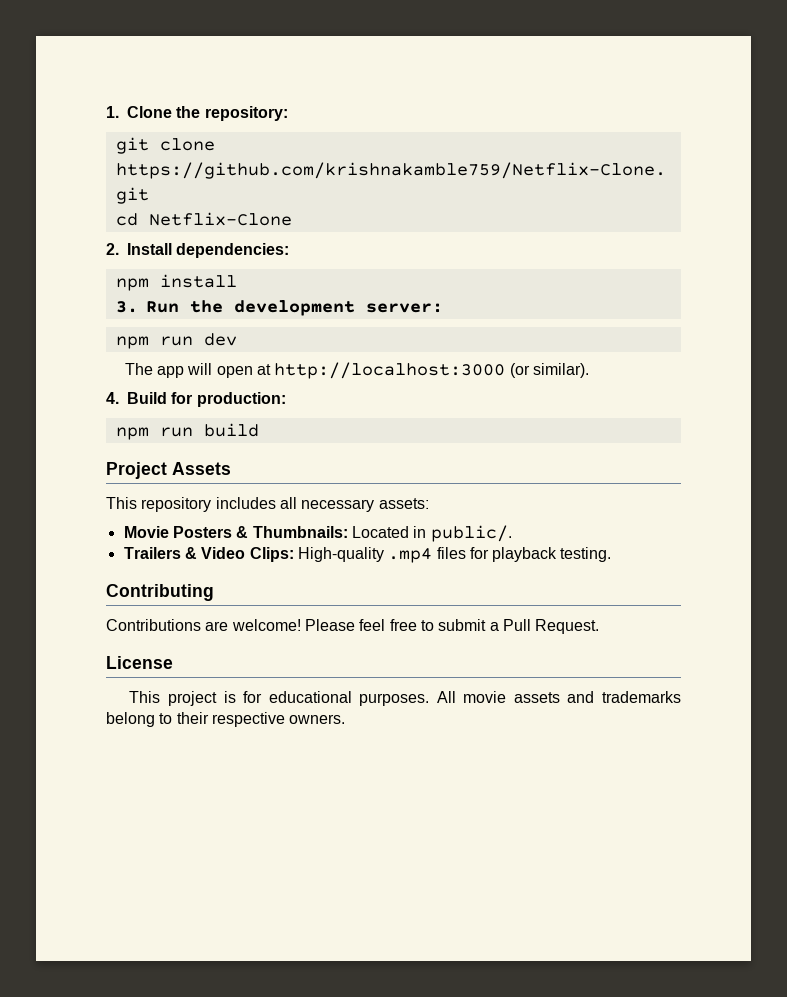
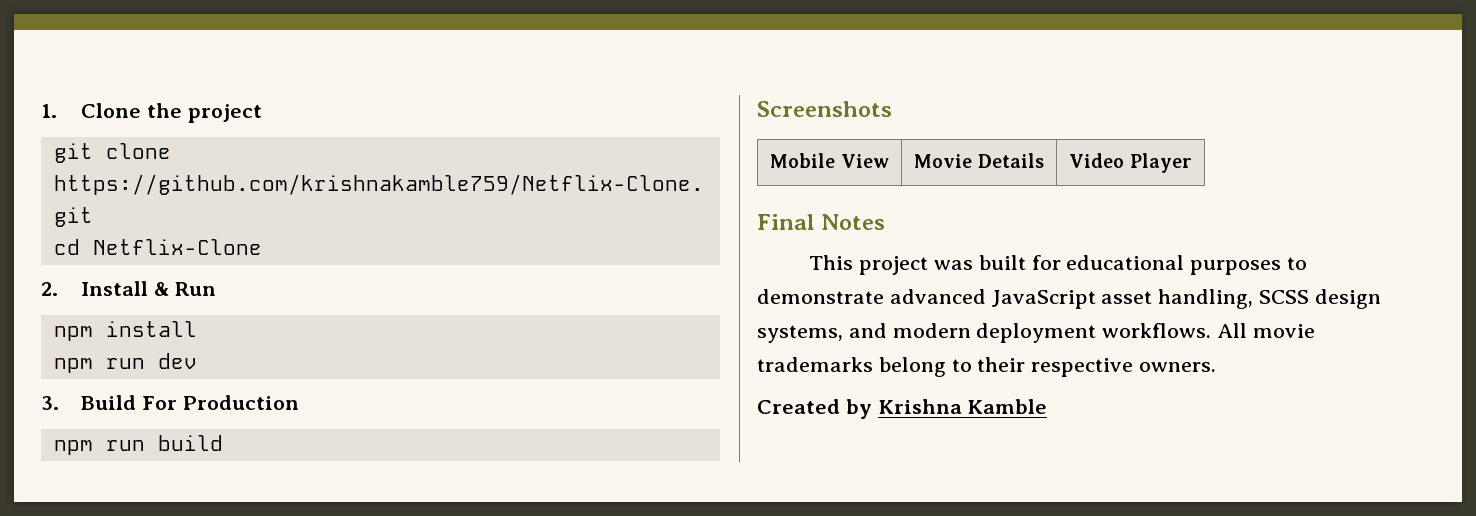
[204,106,288,121] repository: -> [187,104,262,123] project
[176,243,290,258] dependencies: -> [153,282,216,296] & Run
[115,300,443,316] [115,333,237,349] [124,362,589,379] [106,392,286,407] [115,423,259,440] [106,462,231,479] [106,497,429,512] [123,525,512,542] [123,547,612,563] [106,584,214,601] [106,619,600,634] [106,656,173,669] [129,691,595,706] 3. Run the development server: // npm run dev // The app will open at http://localhost:3000 (or similar). // 4. Build for production: // npm run build // Project Assets // This repository includes all necessary assets: // Movie Posters & Thumbnails: Located in public/. // Trailers & Video Clips: High-quality .mp4 files for playback testing. // Contributing // Contributions are welcome! Please feel free to submit a Pull Request. // License // This project is for educational purposes. All movie assets and -> [53,353,197,373] [41,395,299,410] [53,435,223,455] [757,101,892,117] [770,153,889,168] [914,153,1044,168] [1069,153,1192,173] [757,214,886,230] [809,255,1308,275] [757,289,1381,309] [757,323,1315,343] npm run dev // 3. Build For Production // npm run build // Screenshots // Mobile View | Movie Details | Video Player // Final Notes // This project was built for educational purposes to demonstrate advanced JavaScript asset handling, SCSS design systems, and modern deployment workflows. All movie
(346, 719) none -> [757,399,1048,419] // Created by Krishna Kamble

